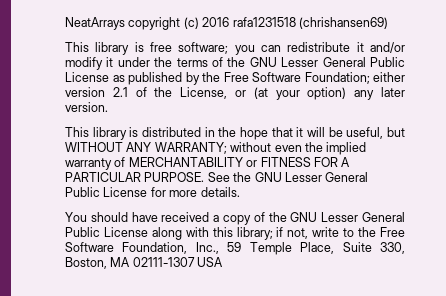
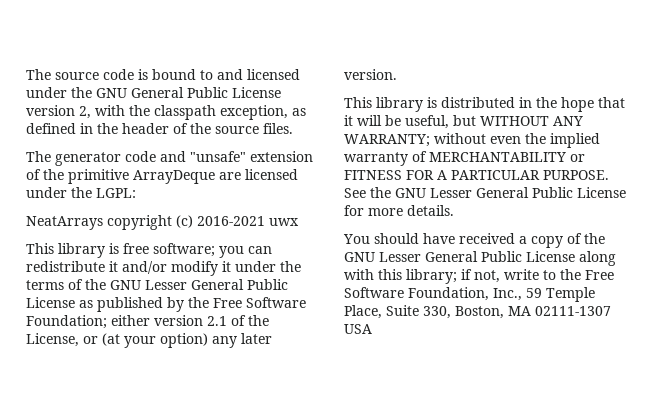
[65,17,388,30] NeatArrays copyright (c) 2016 rafa1231518 (chrishansen69) -> [26,69,300,80] [26,87,281,98] [26,105,306,120] [26,123,293,134] [26,151,313,166] [26,169,298,184] [26,187,136,198] [26,215,299,230] The source code is bound to and licensed under the GNU General Public License version 2, with the classpath exception, as defined in the header of the source files. // The generator code and "unsafe" extension of the primitive ArrayDeque are licensed under the LGPL: // NeatArrays copyright (c) 2016-2021 uwx

